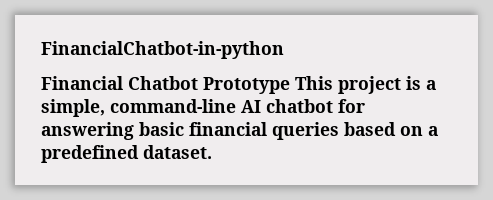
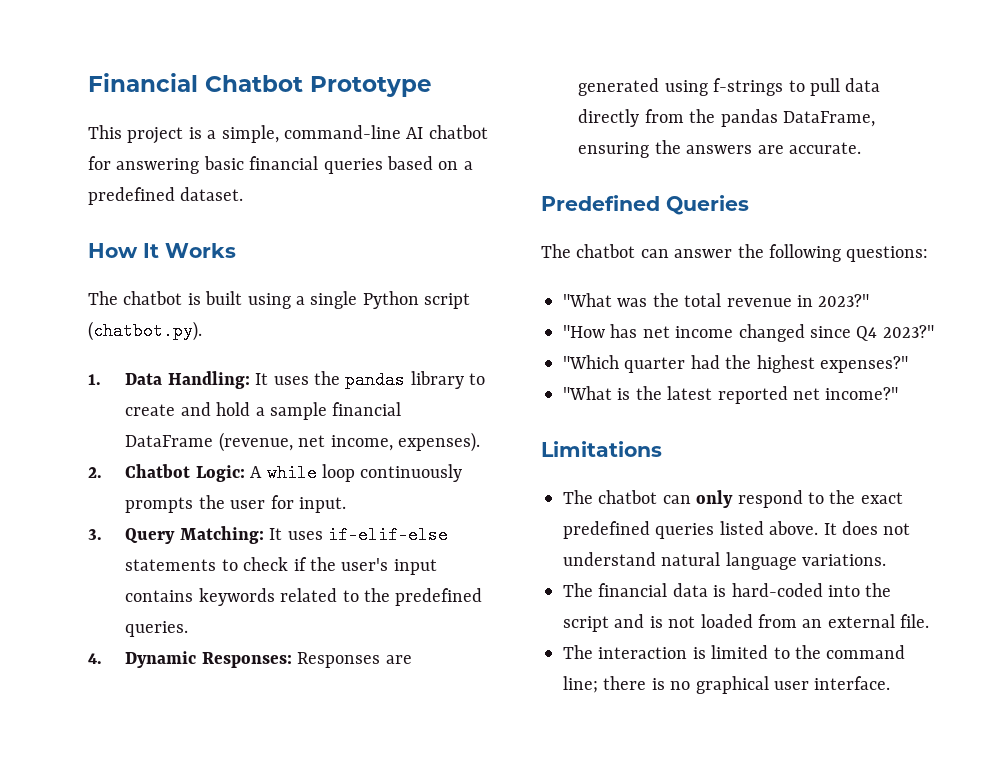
[41,41,284,59] FinancialChatbot-in-python // -> (88, 82) none
(290, 85) none -> (432, 86) //
(212, 152) none -> [88,243,236,258] [88,291,471,309] [88,321,202,341] [88,371,486,389] [125,402,402,420] [125,432,481,452] [88,464,463,482] [125,495,347,513] [88,526,449,544] [125,557,437,575] [125,588,483,606] [125,621,189,637] [88,651,412,668] [578,78,881,96] [578,109,876,127] [578,140,862,158] [541,195,749,215] [541,244,929,262] [563,293,870,307] [563,324,934,342] [563,355,908,373] [563,386,899,404] [541,441,662,457] [563,490,903,508] [563,521,911,539] [563,552,887,570] [563,583,892,597] [563,614,930,632] [563,645,906,659] [563,676,891,694] // How It Works // The chatbot is built using a single Python script (chatbot.py). // 1. Data Handling: It uses the pandas library to create and hold a sample financial DataFrame (revenue, net income, expenses). // 2. Chatbot Logic: A while loop continuously prompts the user for input. // 3. Query Matching: It uses if-elif-else statements to check if the user's input contains keywords related to the predefined queries. // 4. Dynamic Responses: Responses are generated using f-strings to pull data directly from the pandas DataFrame, ensuring the answers are accurate. // Predefined Queries // The chatbot can answer the following questions: // "What was the total revenue in 2023?" // "How has net income changed since Q4 2023?" // "Which quarter had the highest expenses?" // "What is the latest reported net income?" // Limitations // The chatbot can only respond to the exact predefined queries listed above. It does not understand natural language variations. // The financial data is hard-coded into the script and is not loaded from an external file. // The interaction is limited to the command line; there is no graphical user interface.

